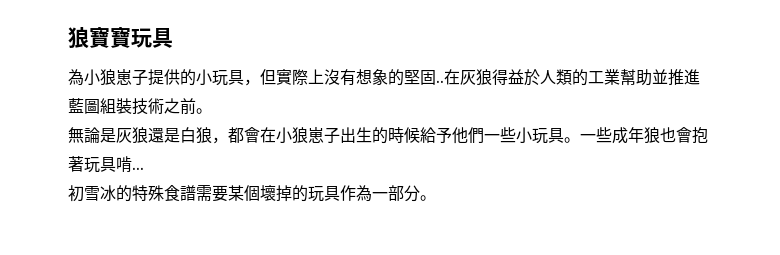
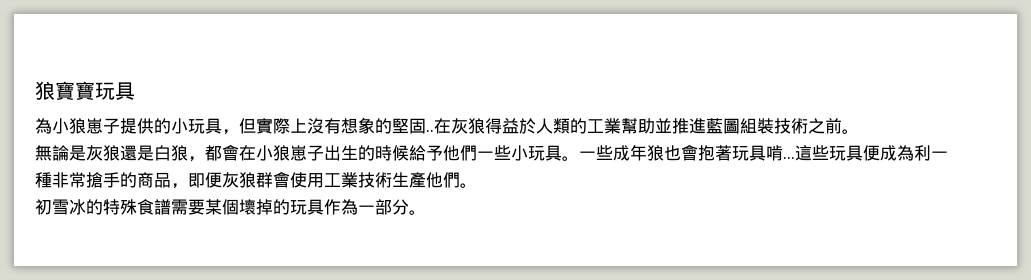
(144, 168) none -> [795,144,948,161] [35,171,477,189] 這些玩具便成為利一種非常搶手的商品，即便灰狼群會使用工業技術生產他們。

